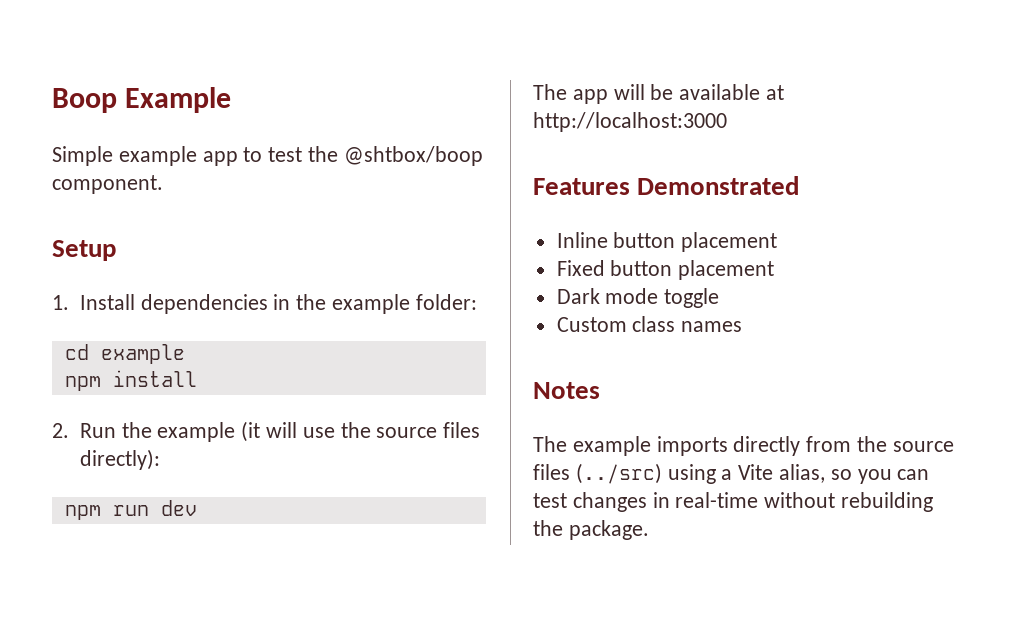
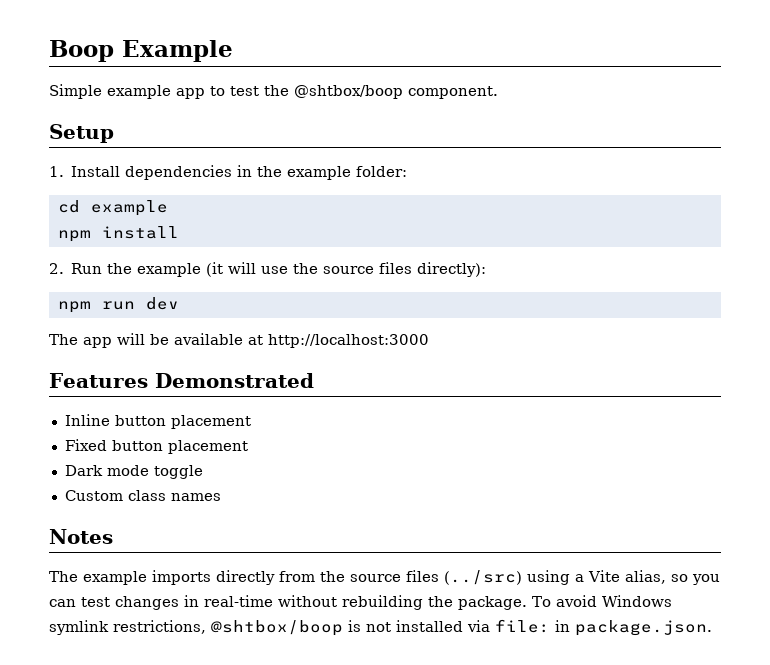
(649, 530) none -> [532,595,672,607] [49,619,712,636] To avoid Windows symlink restrictions, @shtbox/boop is not installed via file: in package.json.

